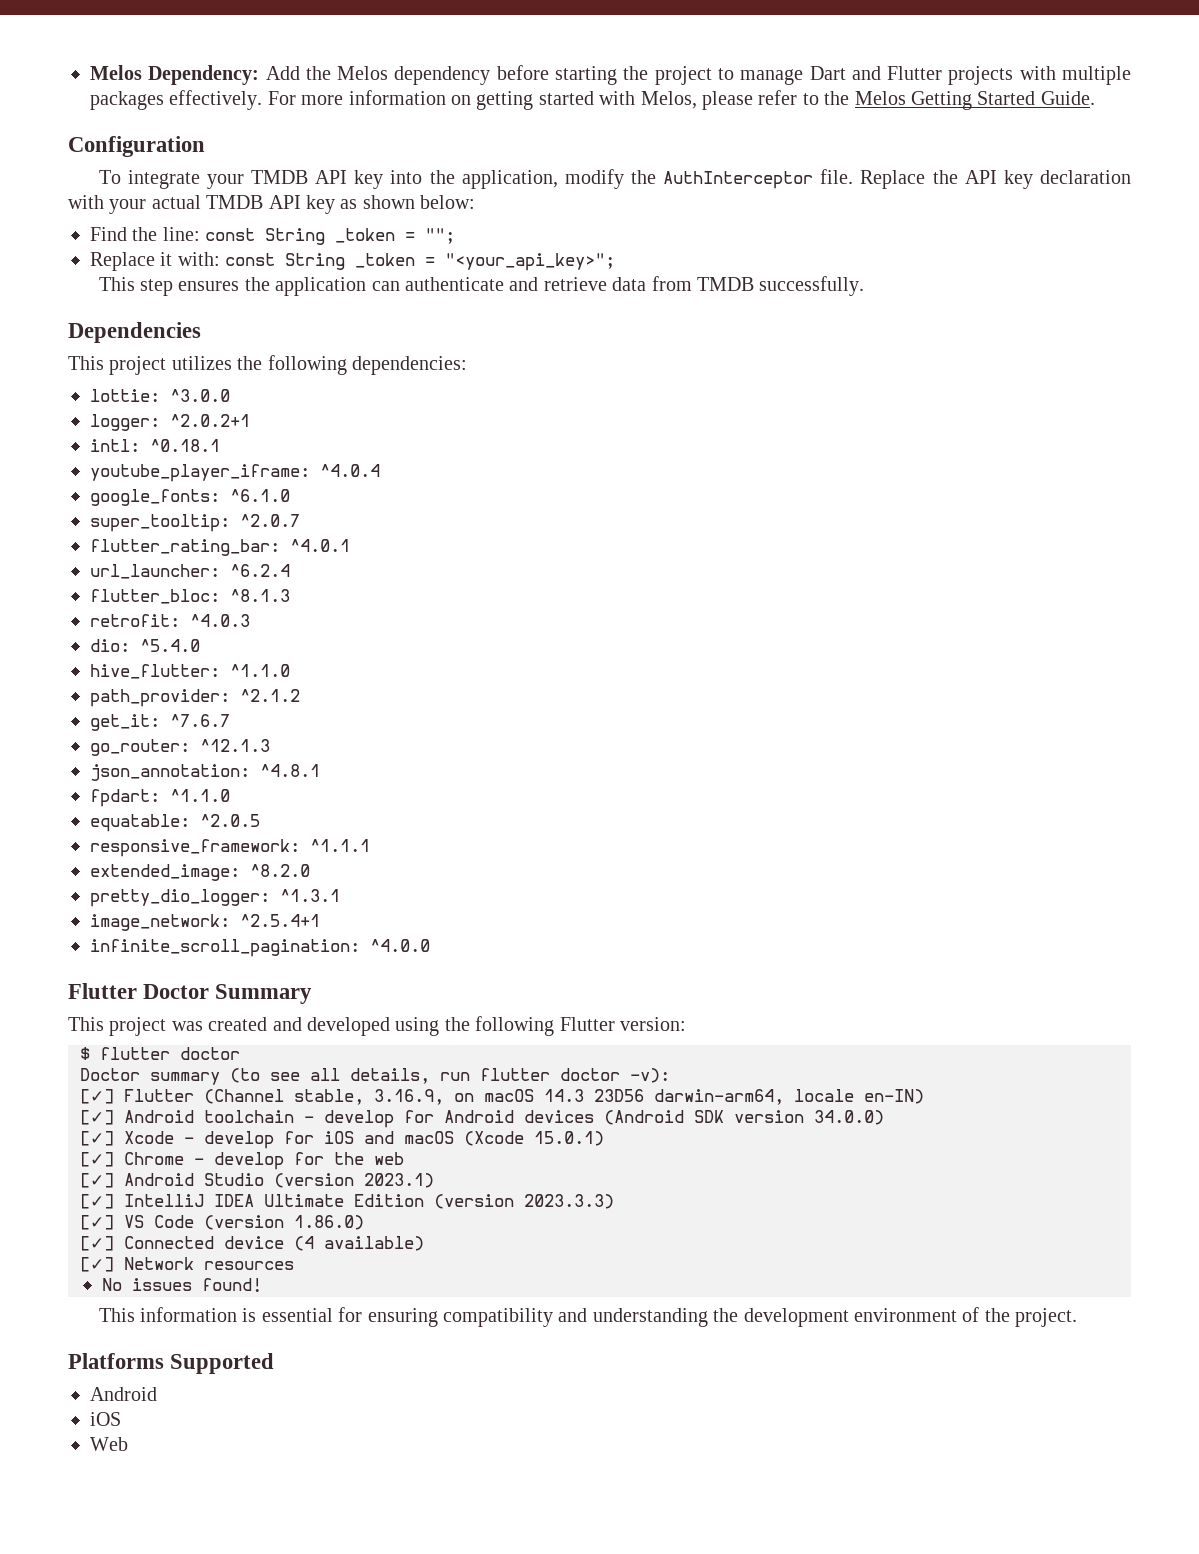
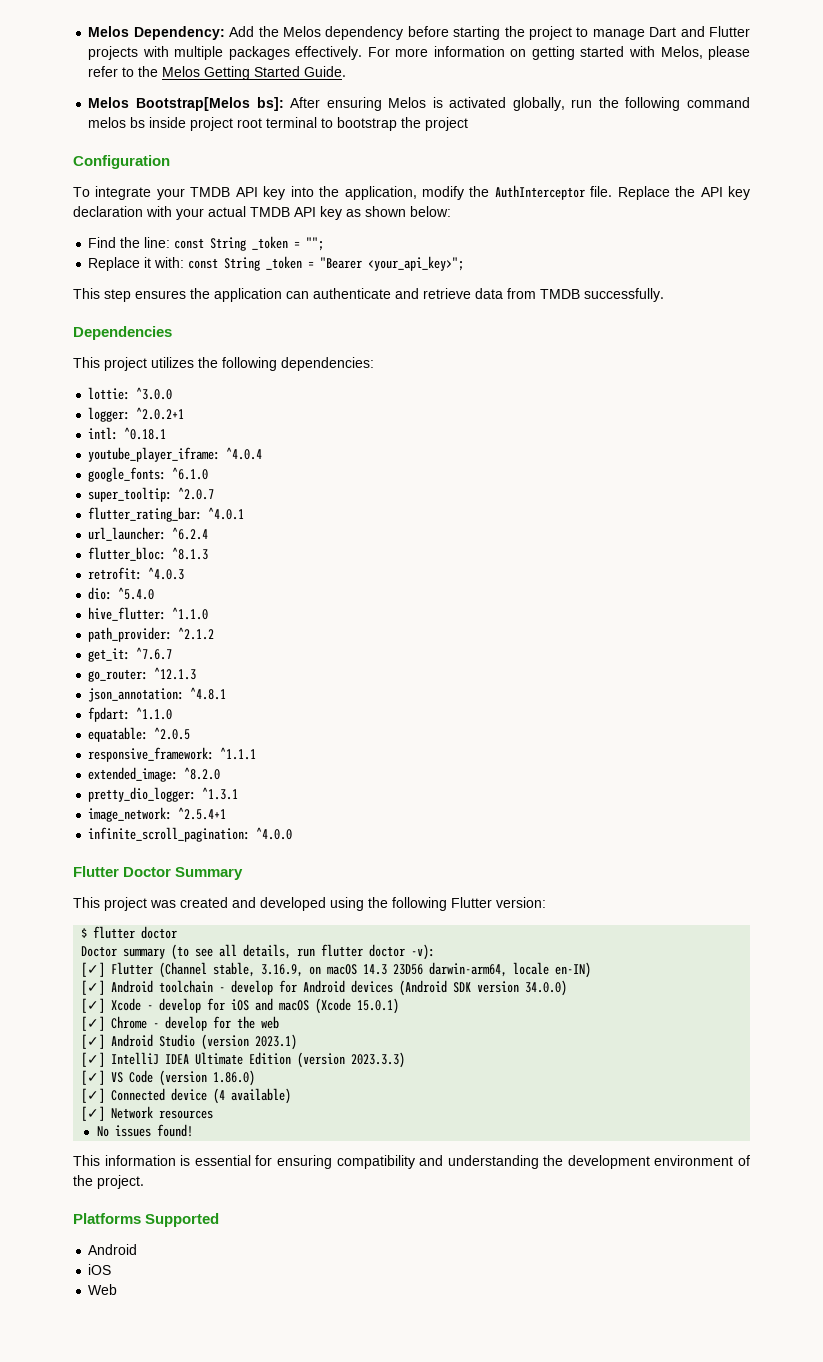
(1095, 98) none -> [88,97,750,111] [88,117,469,131] // Melos Bootstrap[Melos bs]: After ensuring Melos is activated globally, run the following command melos bs inside project root terminal to bootstrap the project
[445,253,616,271] "<your_api_key>"; -> [320,256,465,271] "Bearer <your_api_key>";

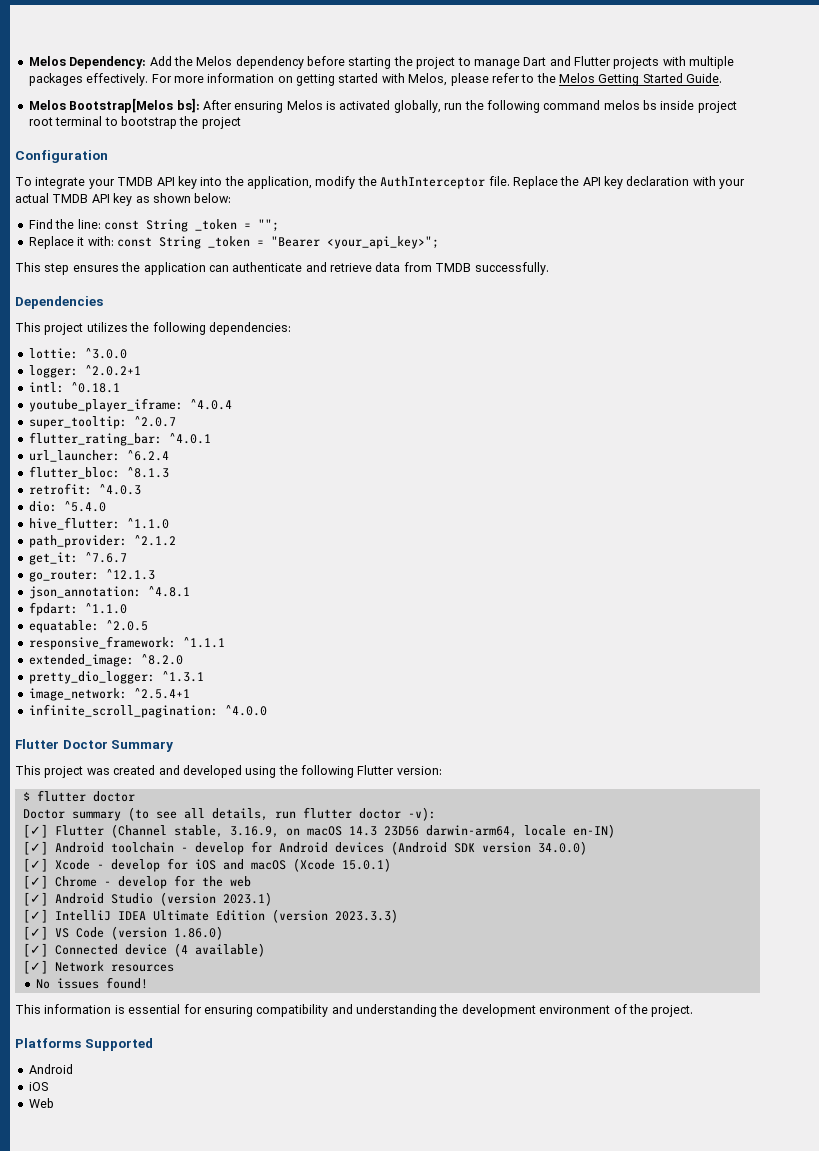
[88,467,209,482] // google_fonts: ^6.1.0 -> (232, 404) none

